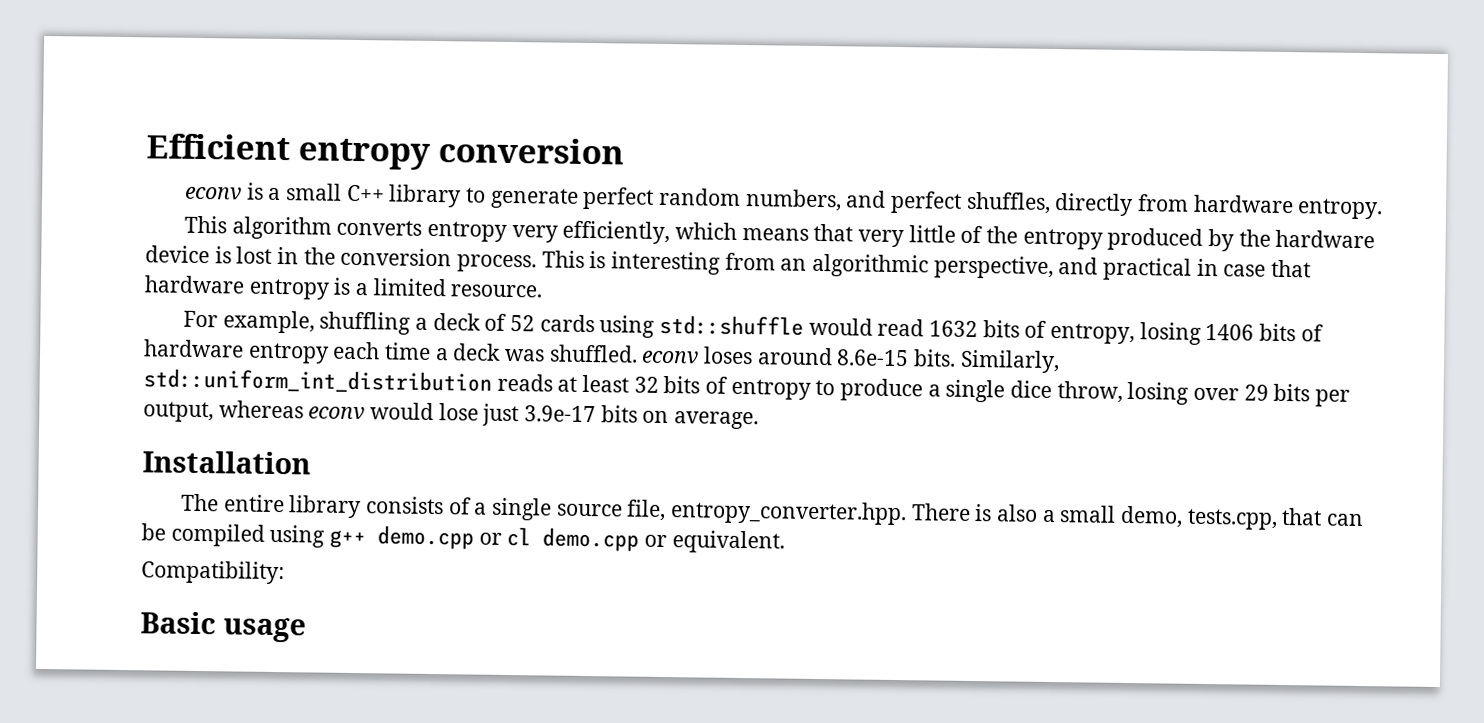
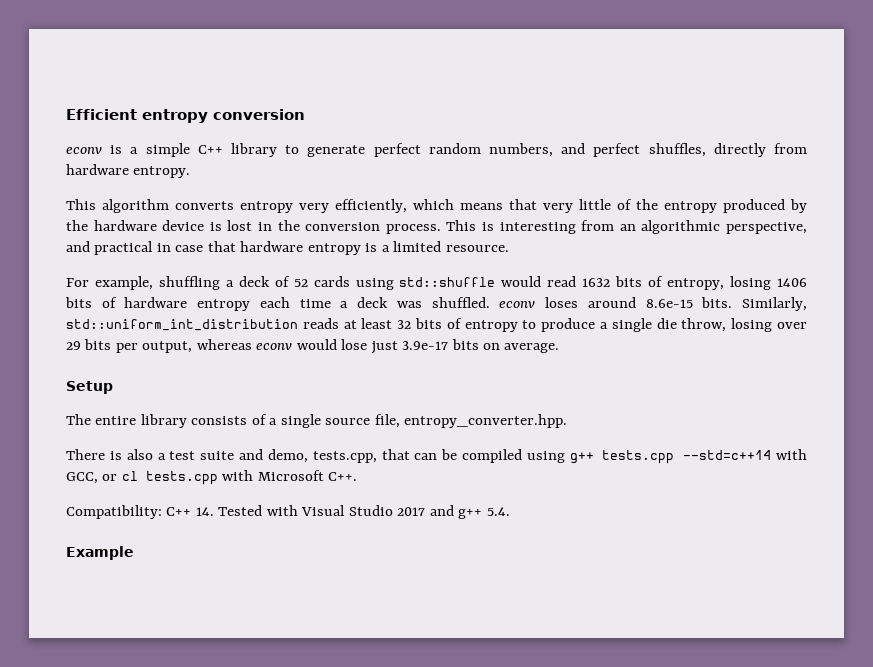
[285,183,342,201] small -> [145,143,190,157] simple
[1010,380,1053,399] dice -> [656,318,677,329] die
[142,450,311,475] Installation -> [66,381,113,394] Setup
(908, 513) none -> (568, 421) //
[1059,505,1117,523] small -> [169,449,264,460] test suite and
[377,525,785,554] [141,560,285,585] [140,611,306,643] demo.cpp or cl demo.cpp or equivalent. // Compatibility: // Basic usage -> [602,449,807,464] [66,470,358,485] [66,505,510,519] [66,546,134,560] tests.cpp --std=c++14 with GCC, or cl tests.cpp with Microsoft C++. // Compatibility: C++ 14. Tested with Visual Studio 2017 and g++ 5.4. // Example

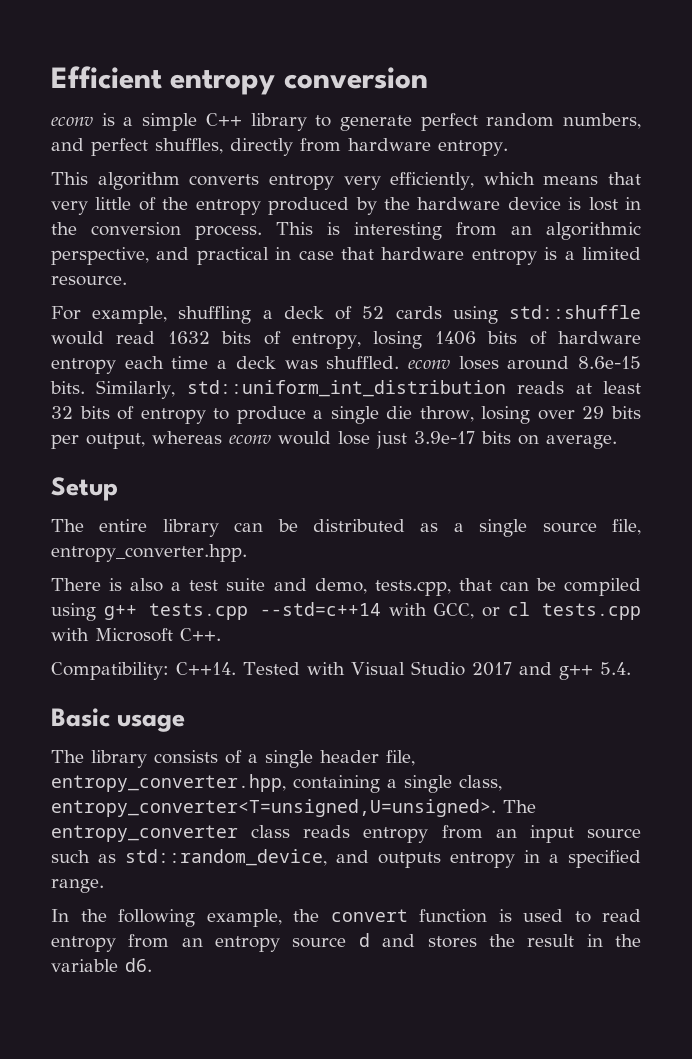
[191,414,267,425] consists of -> [234,519,439,532] can be distributed as
[166,507,214,516] C++ 14. -> [176,662,236,675] C++14.
[66,546,134,560] Example -> [51,708,186,732] [51,750,415,768] [51,774,502,793] [51,799,536,817] [51,825,641,843] [51,849,641,868] [51,879,104,893] [51,909,641,927] [51,933,642,952] [51,958,152,972] Basic usage // The library consists of a single header file, entropy_converter.hpp, containing a single class, entropy_converter<T=unsigned,U=unsigned>. The entropy_converter class reads entropy from an input source such as std::random_device, and outputs entropy in a specified range. // In the following example, the convert function is used to read entropy from an entropy source d and stores the result in the variable d6.

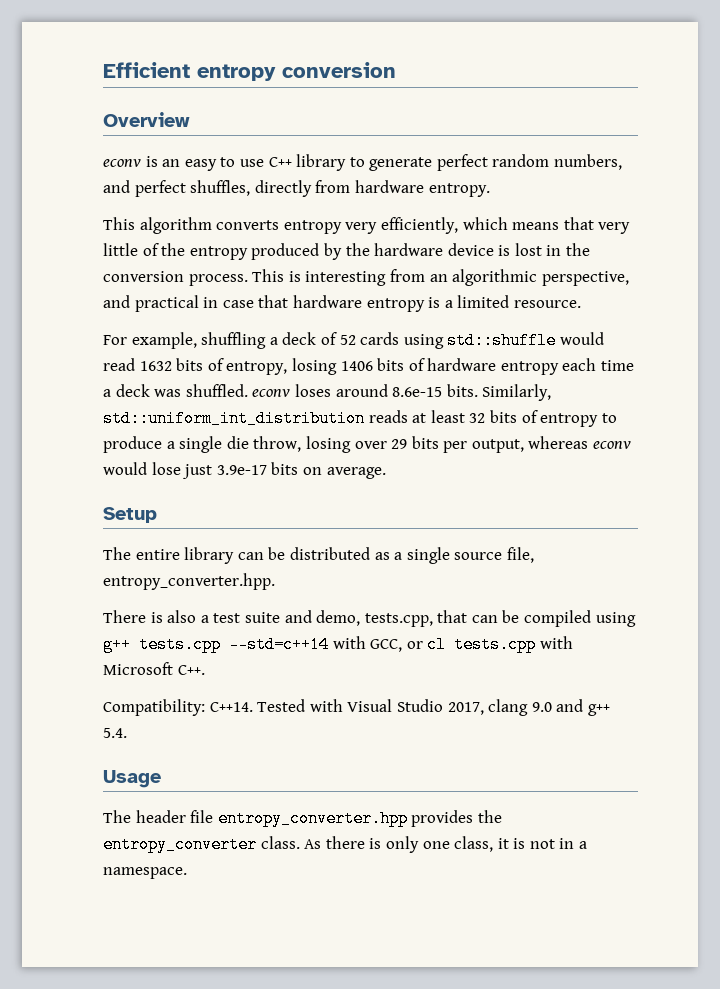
(428, 78) none -> [103,112,190,127] // Overview
[123,113,198,131] a simple -> [162,157,264,171] an easy to use
[471,662,512,676] 2017 -> [447,699,552,716] 2017, clang 9.0
[51,708,186,732] [51,750,415,768] [51,774,502,793] [51,799,536,817] [51,825,641,843] [51,849,641,868] [51,879,104,893] [51,909,641,927] [51,933,642,952] [51,958,152,972] Basic usage // The library consists of a single header file, entropy_converter.hpp, containing a single class, entropy_converter<T=unsigned,U=unsigned>. The entropy_converter class reads entropy from an input source such as std::random_device, and outputs entropy in a specified range. // In the following example, the convert function is used to read entropy from an entropy source d and stores the result in the variable d6. -> [103,770,161,788] [103,810,502,827] [103,836,588,853] [103,867,187,879] Usage // The header file entropy_converter.hpp provides the entropy_converter class. As there is only one class, it is not in a namespace.

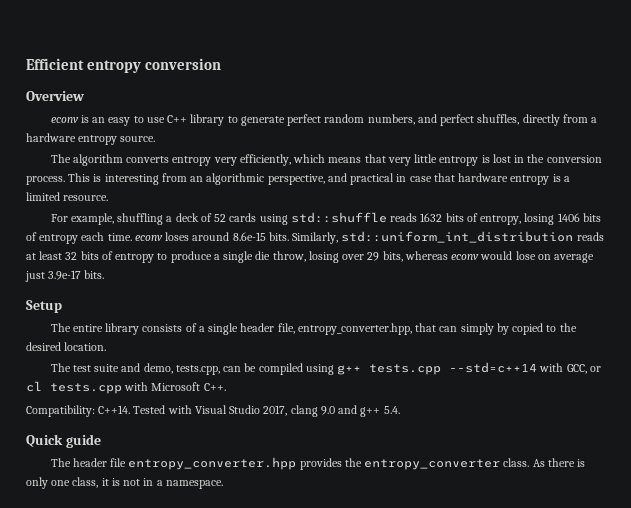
[354,180,490,197] [103,217,135,230] hardware entropy. // This -> [591,117,598,123] [26,133,156,145] [50,154,71,163] a hardware entropy source. // The
[142,243,494,260] of the entropy produced by the hardware device -> [439,156,479,166] entropy
[559,332,604,345] [103,358,135,371] would read -> [390,213,418,222] reads
[427,358,497,371] hardware -> (37, 236) none
[601,360,635,371] [103,384,248,397] time a deck was shuffled. -> [107,233,132,241] time.
[411,436,524,453] bits per output, -> [382,251,403,262] bits,
[182,462,386,479] just 3.9e-17 bits on average. -> [537,253,595,263] [25,270,105,282] on average just 3.9e-17 bits.
[237,547,534,564] [103,573,275,590] [103,610,209,623] can be distributed as a single source file, entropy_converter.hpp. // There is also a -> [142,323,577,335] [26,342,107,351] [50,363,71,372] consists of a single header file, entropy_converter.hpp, that can simply by copied to the desired location. // The
[437,610,468,623] that -> (220, 370) none
[103,770,161,788] Usage -> [26,434,101,448] Quick guide

